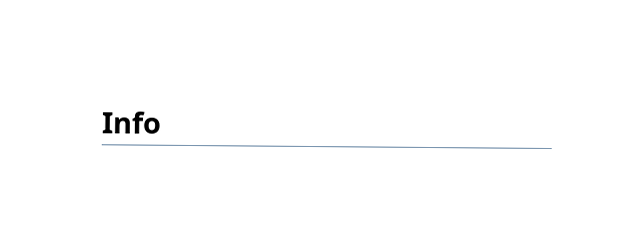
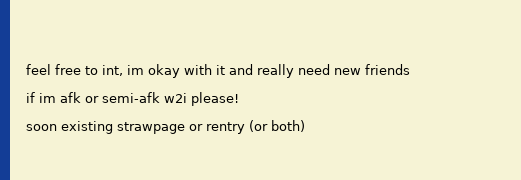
[101,111,162,134] Info -> [26,64,410,78] [26,92,239,106] [26,120,305,134] feel free to int, im okay with it and really need new friends // if im afk or semi-afk w2i please! // soon existing strawpage or rentry (or both)

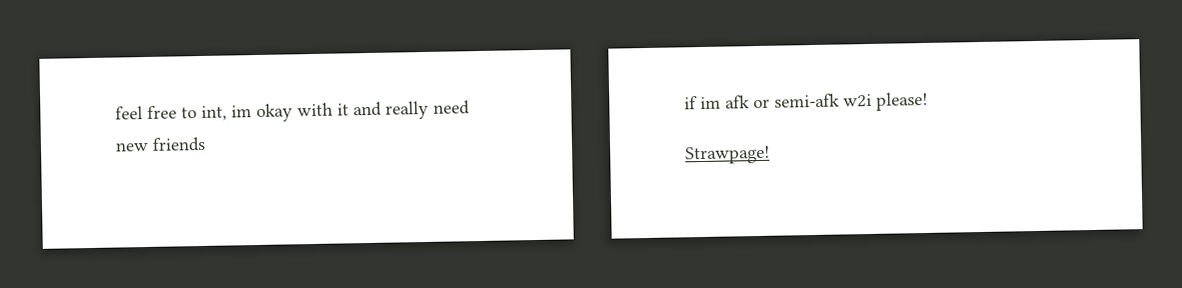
[26,120,305,134] soon existing strawpage or rentry (or both) -> [685,145,770,165] Strawpage!

